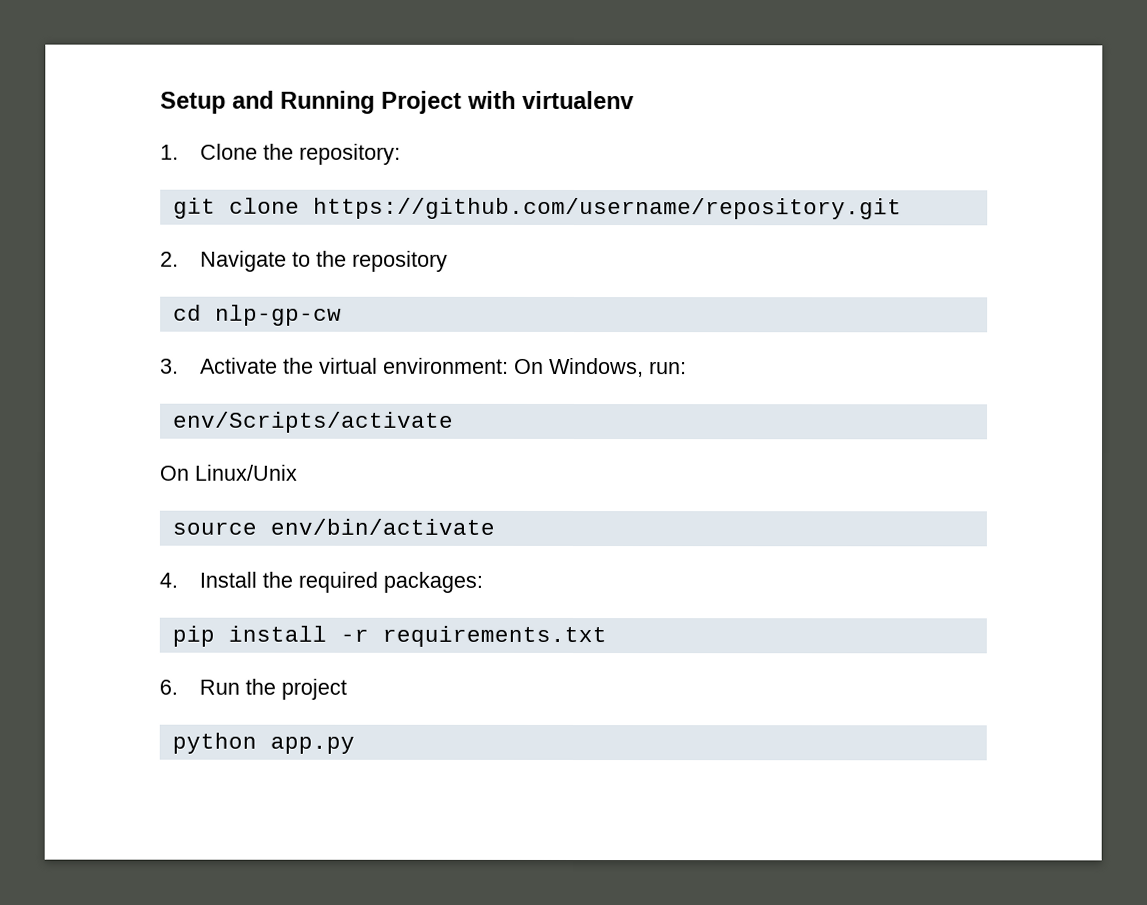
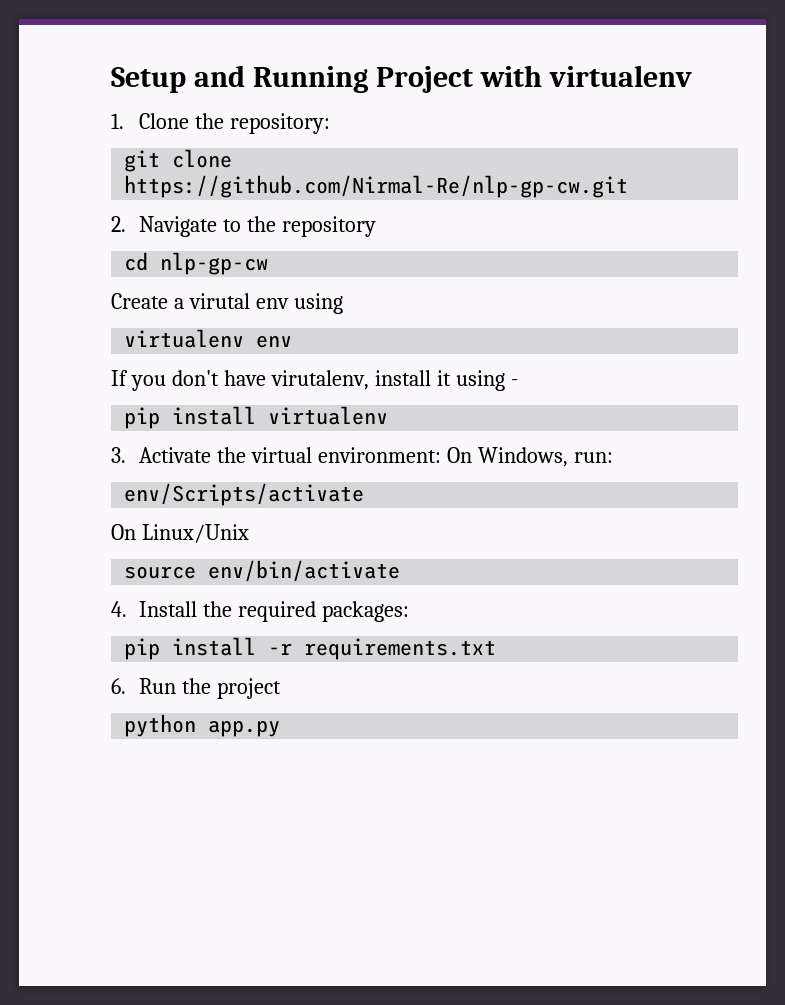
[312,197,902,220] https://github.com/username/repository.git -> [124,175,629,198] https://github.com/Nirmal-Re/nlp-gp-cw.git
(342, 315) none -> [111,293,343,314] [124,329,293,348] [111,370,518,391] [124,406,389,429] // Create a virutal env using // virtualenv env // If you don't have virutalenv, install it using - // pip install virtualenv

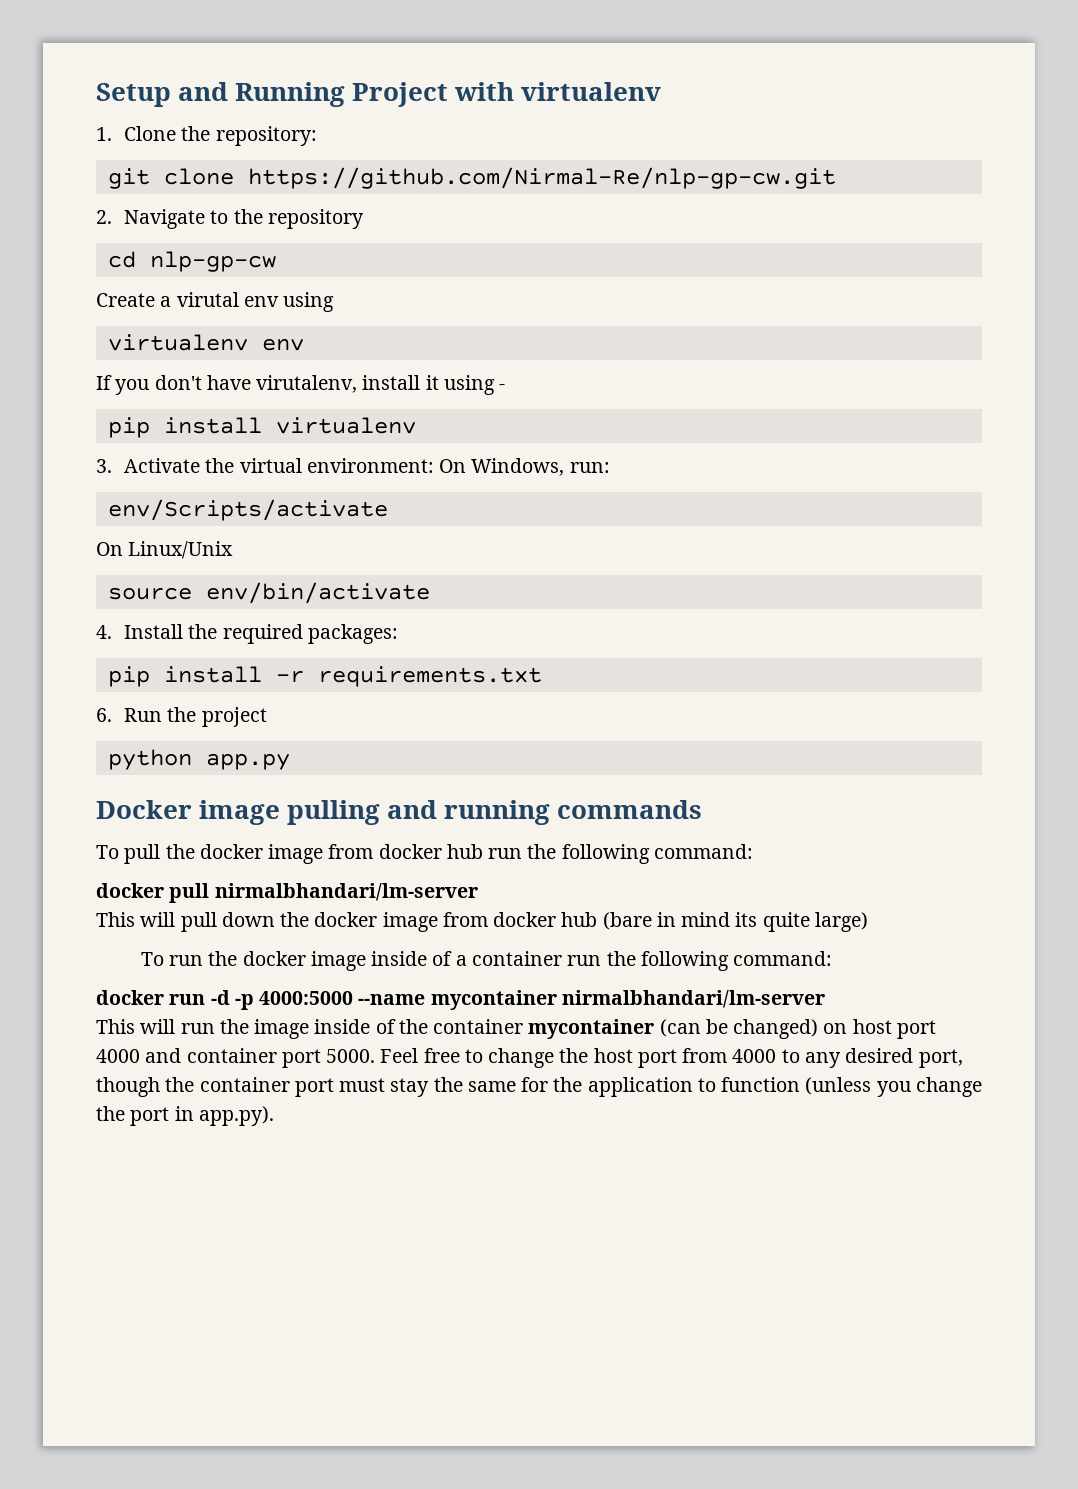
(281, 728) none -> [96,800,703,825] [96,844,753,864] [96,883,478,903] [96,912,868,932] [140,951,833,971] [96,990,825,1010] [96,1019,936,1039] [96,1048,963,1068] [96,1077,982,1097] [96,1106,274,1126] // Docker image pulling and running commands // To pull the docker image from docker hub run the following command: // docker pull nirmalbhandari/lm-server // This will pull down the docker image from docker hub (bare in mind its quite large) // To run the docker image inside of a container run the following command: // docker run -d -p 4000:5000 --name mycontainer nirmalbhandari/lm-server // This will run the image inside of the container mycontainer (can be changed) on host port 4000 and container port 5000. Feel free to change the host port from 4000 to any desired port, though the container port must stay the same for the application to function (unless you change the port in app.py).

